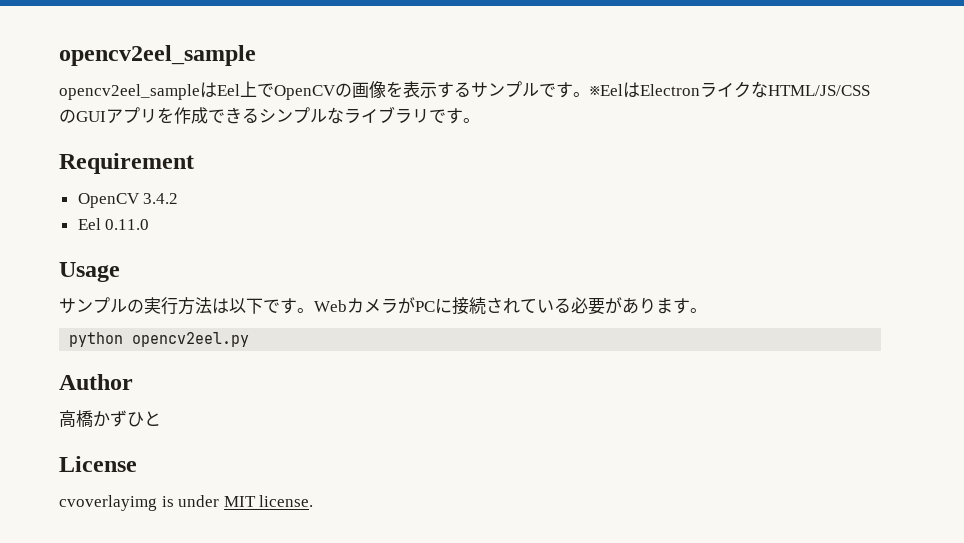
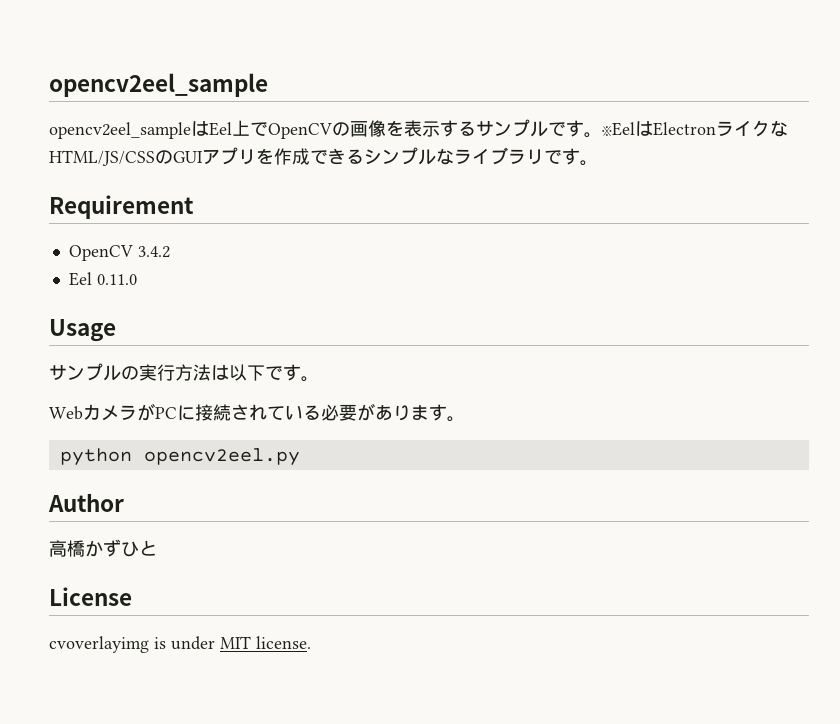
(314, 310) none -> (319, 379) //

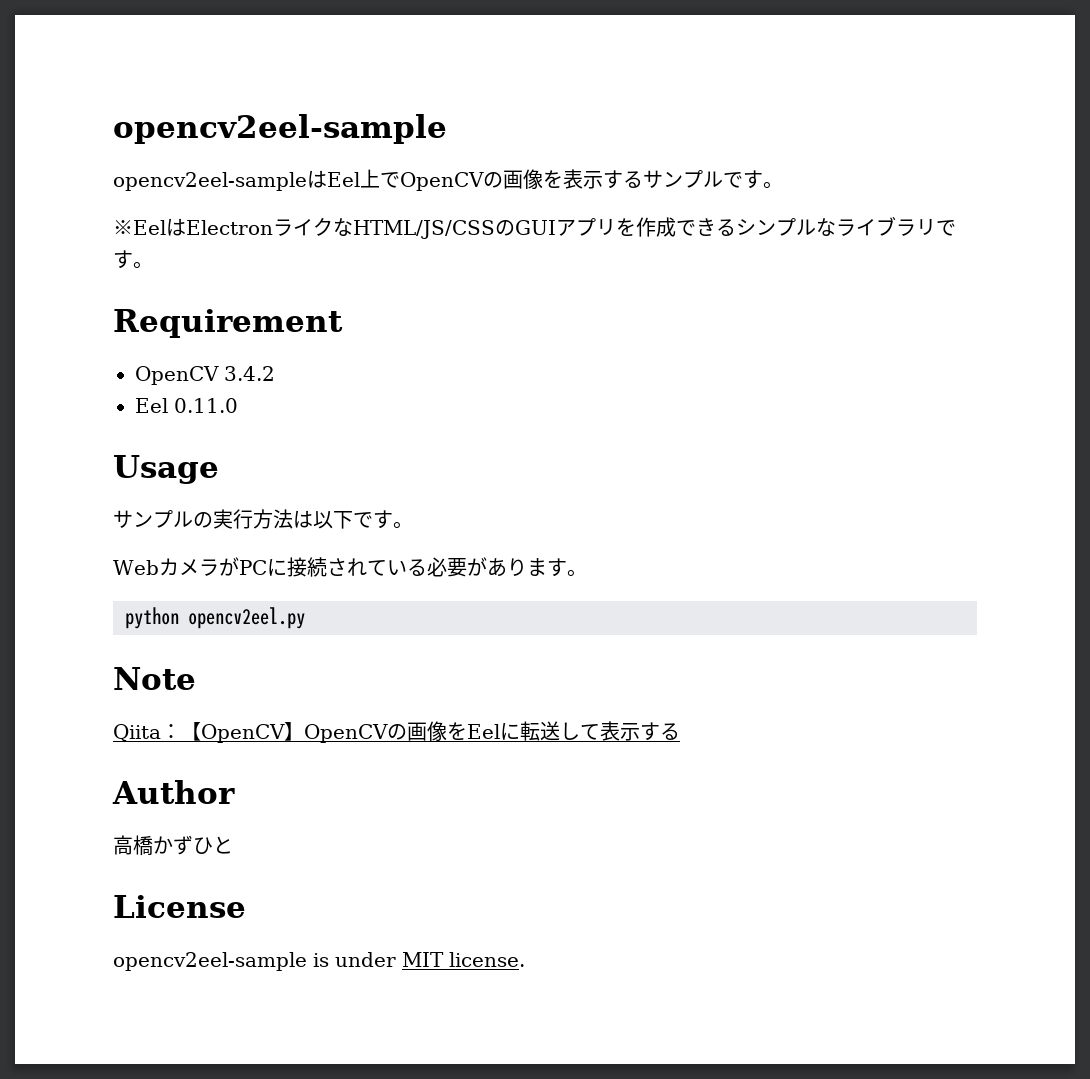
[49,73,268,97] [49,122,191,139] opencv2eel_sample // opencv2eel_sample -> [113,114,447,144] [113,172,307,191] opencv2eel-sample // opencv2eel-sample
(602, 135) none -> (783, 185) //
(300, 457) none -> [113,667,196,690] [113,721,680,743] // Note // Qiita：【OpenCV】OpenCVの画像をEelに転送して表示する
[49,636,149,653] cvoverlayimg -> [113,952,307,971] opencv2eel-sample

